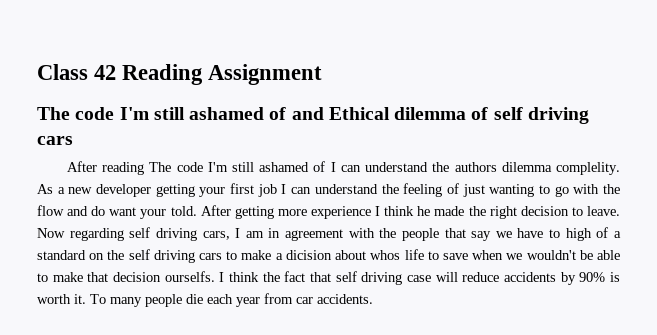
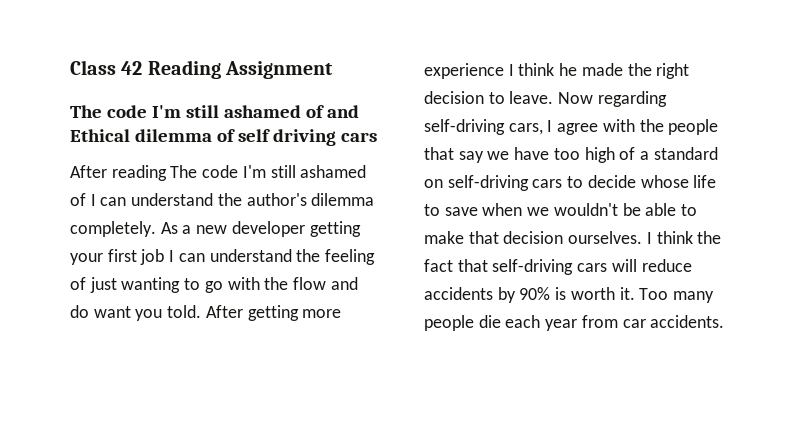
[454,162,620,175] authors dilemma complelity. -> [246,193,375,206] [70,221,156,237] author's dilemma completely.
[140,209,167,219] your -> [135,309,163,321] you
[129,227,344,241] self driving cars, I am in agreement -> [424,119,599,135] self-driving cars, I agree
[549,229,561,238] to -> [553,148,580,160] too
[107,249,401,263] the self driving cars to make a dicision about whos -> [447,175,689,191] self-driving cars to decide whose
[164,271,215,282] ourselfs. -> [568,231,643,244] ourselves.
[335,271,432,285] self driving case -> [492,259,608,275] self-driving cars
[90,294,106,304] To -> [639,288,669,300] Too

